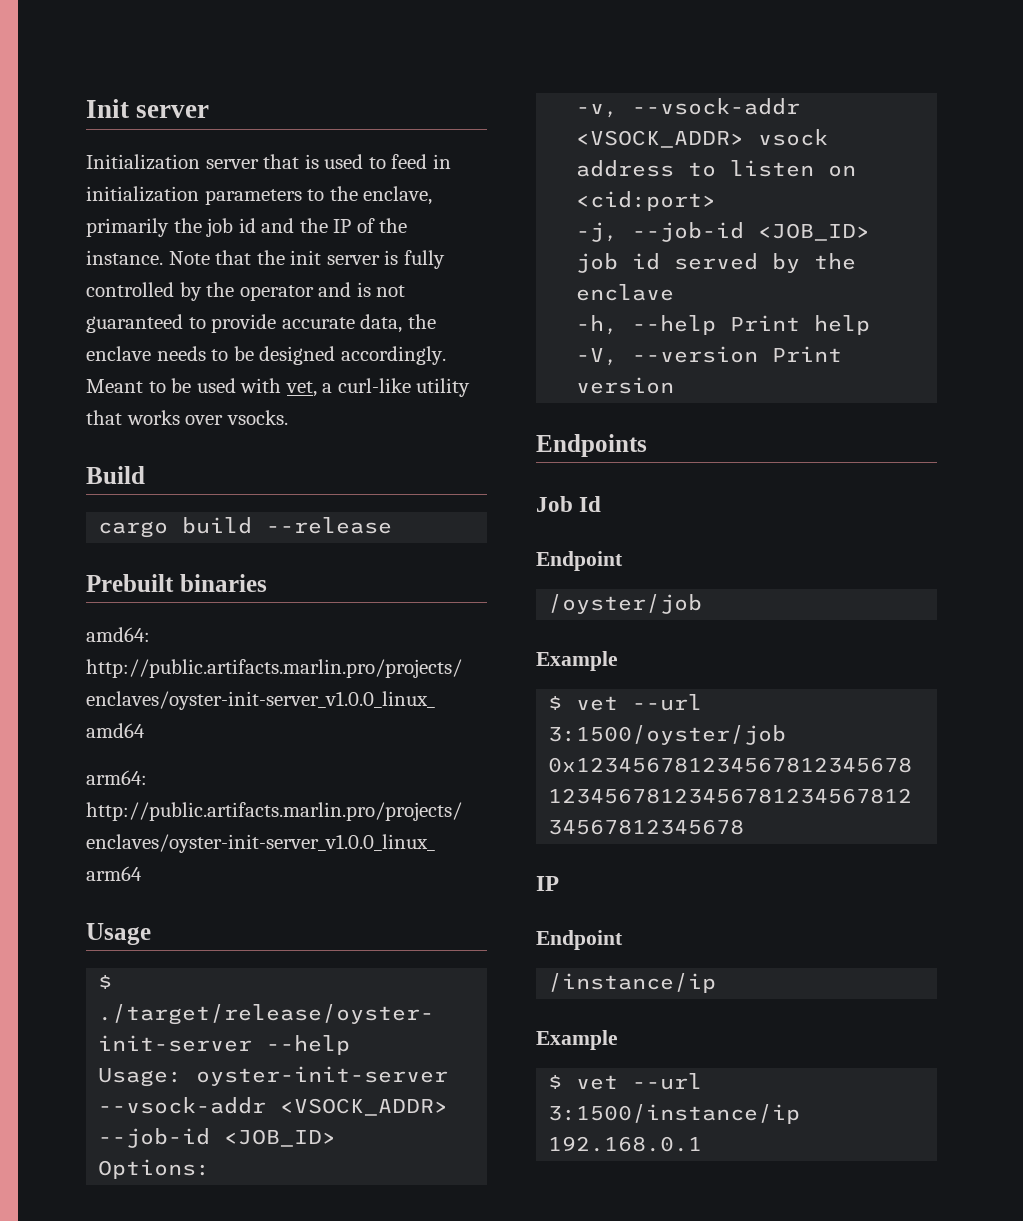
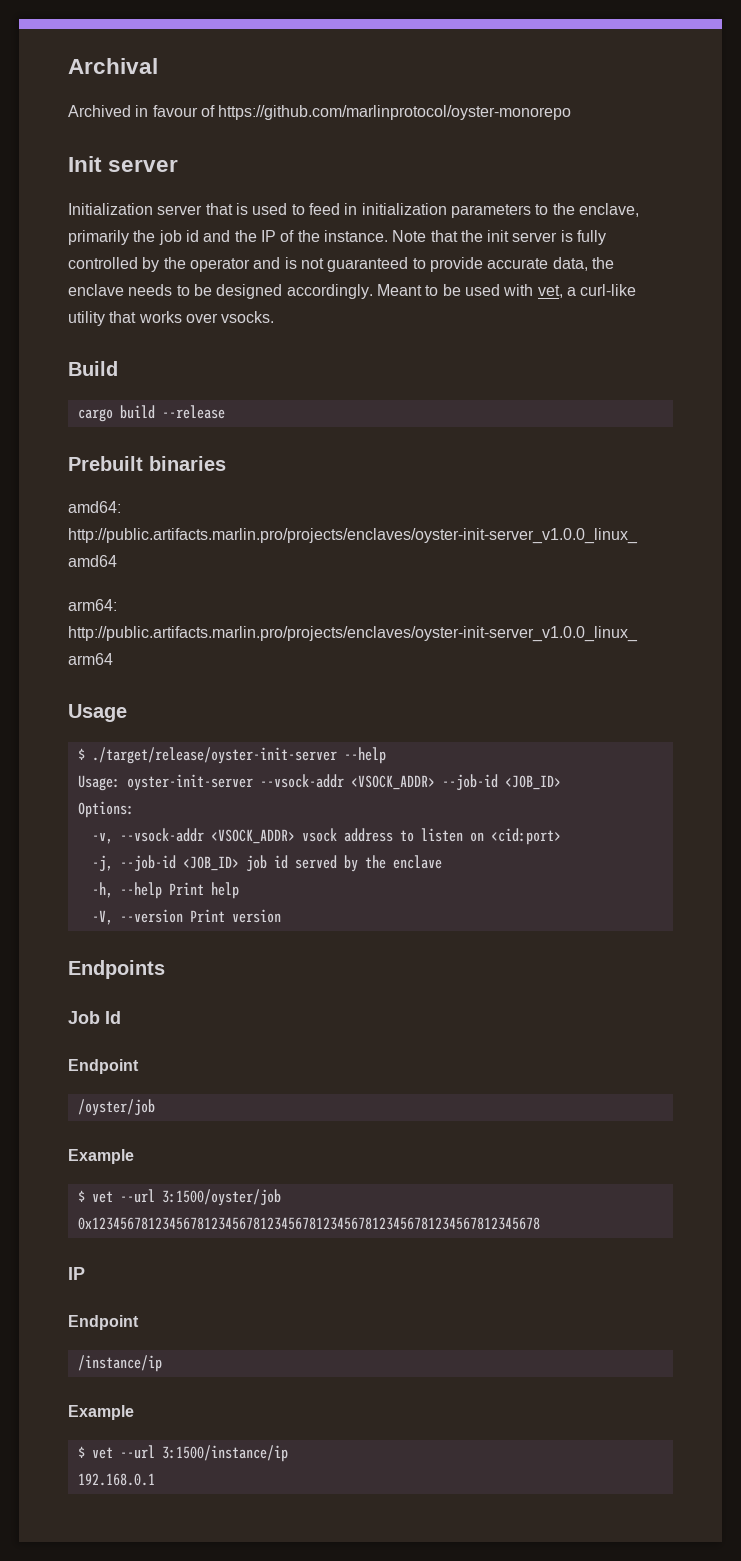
(86, 108) none -> [68,58,158,74] [68,105,572,120] Archival // Archived in favour of https://github.com/marlinprotocol/oyster-monorepo //

